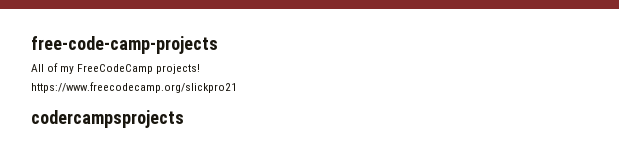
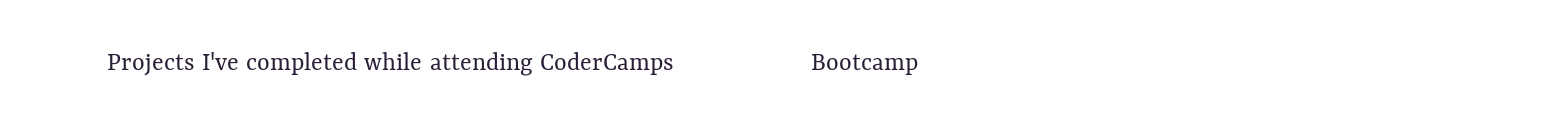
[31,36,218,54] [31,63,201,74] [31,82,237,93] [31,110,184,128] free-code-camp-projects // All of my FreeCodeCamp projects! // https://www.freecodecamp.org/slickpro21 // codercampsprojects -> [107,52,918,76] Projects I've completed while attending CoderCamps Bootcamp

